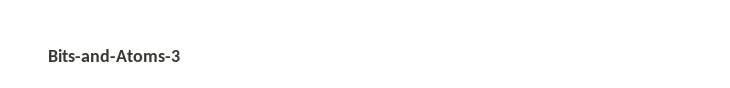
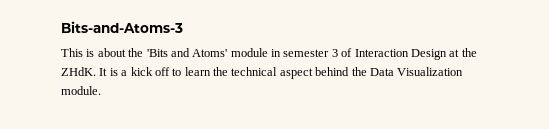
(180, 55) none -> [61,48,477,60] [61,67,464,79] [61,86,101,95] // This is about the 'Bits and Atoms' module in semester 3 of Interaction Design at the ZHdK. It is a kick off to learn the technical aspect behind the Data Visualization module.

